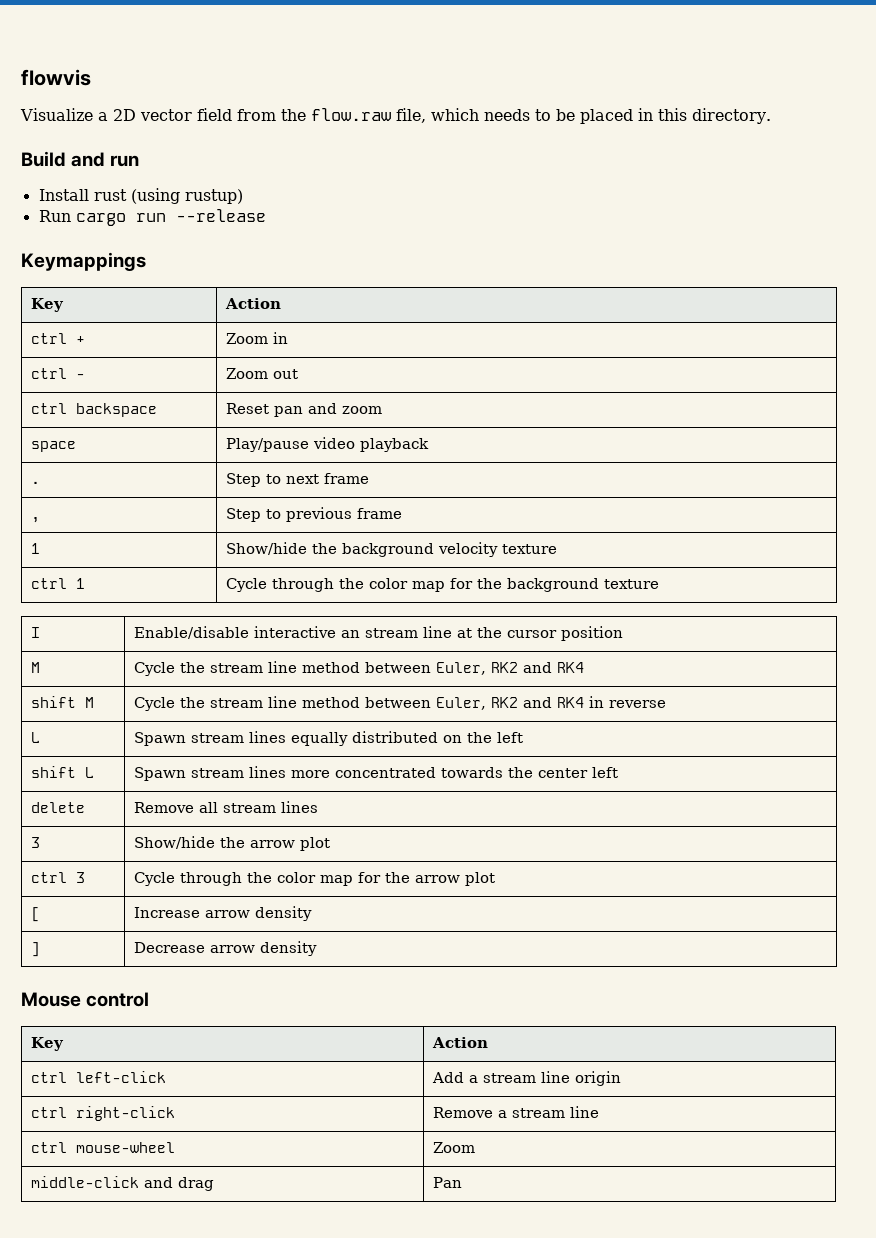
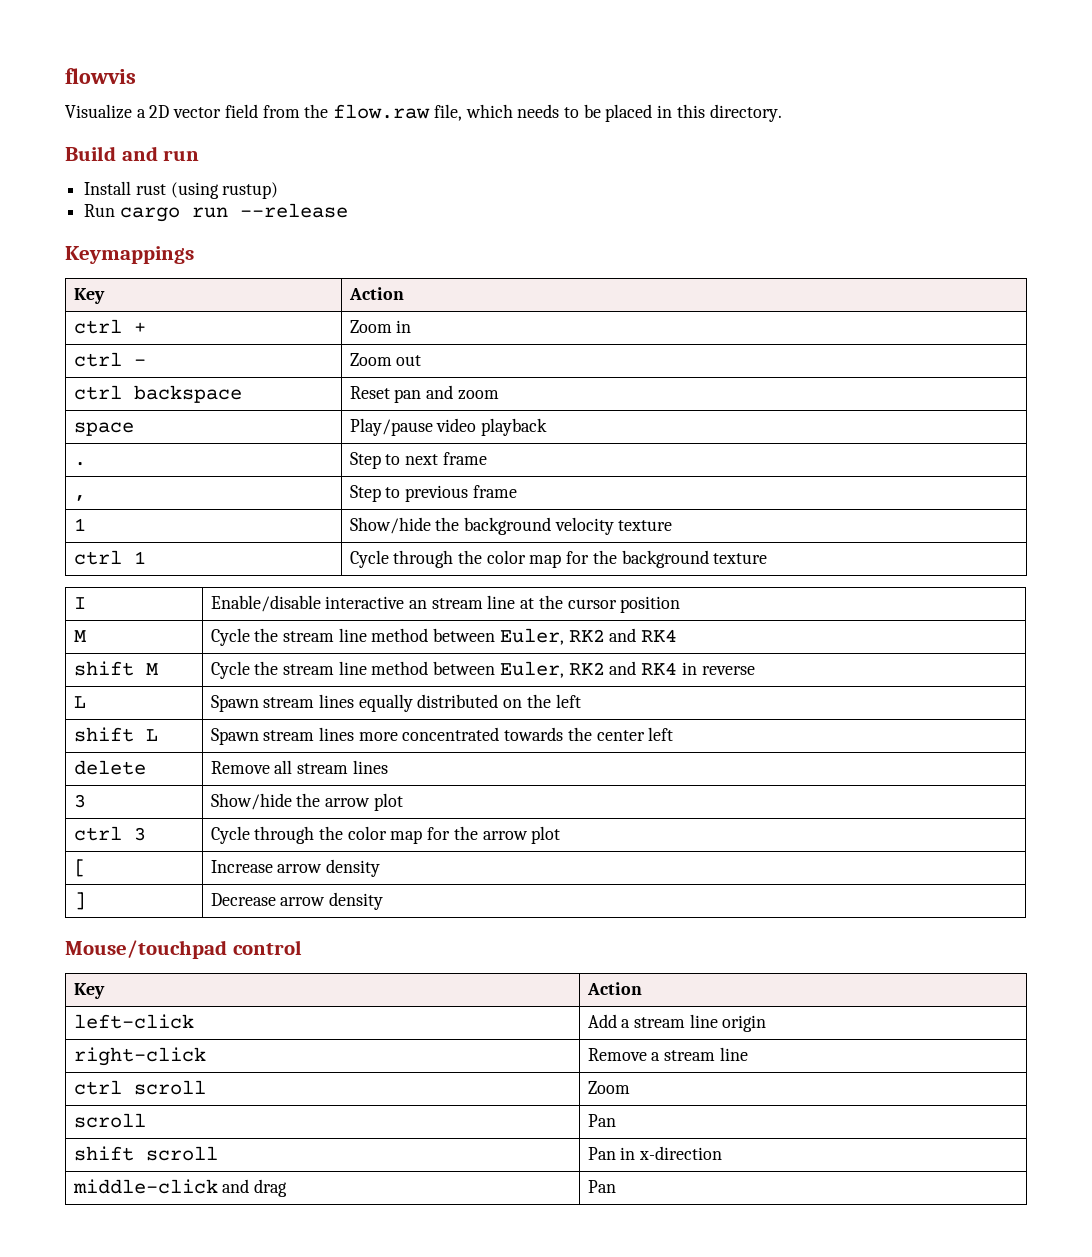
[21,992,81,1007] Mouse -> [65,940,227,959] Mouse/touchpad
[31,1072,68,1083] ctrl -> (642, 988) none
[31,1107,68,1118] ctrl -> (767, 1023) none
[76,1142,176,1153] [433,1142,476,1153] mouse-wheel | Zoom -> [133,1080,206,1095] [587,1081,630,1094] [73,1113,146,1128] [587,1114,616,1127] [73,1146,218,1161] [587,1146,722,1160] scroll | Zoom // scroll | Pan // shift scroll | Pan in x-direction

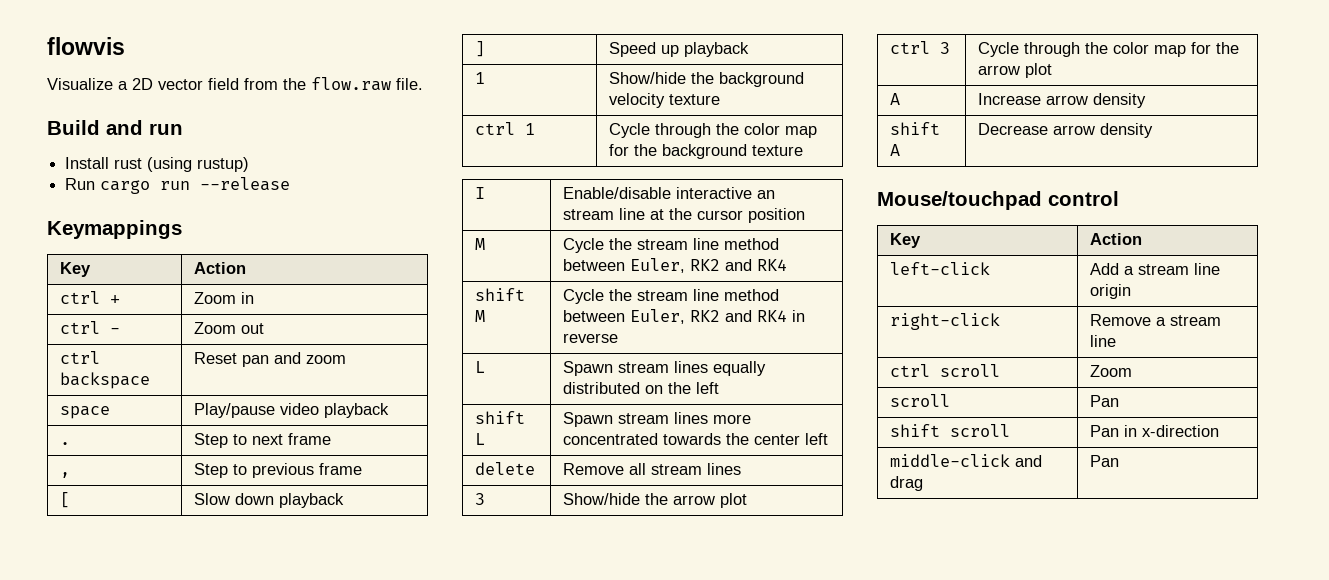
[433,104,782,122] file, which needs to be placed in this directory. -> [396,78,423,90] file.
(517, 491) none -> [59,492,70,508] [193,493,344,508] [474,41,485,57] [608,42,749,57] // [ | Slow down playback // ] | Speed up playback
[73,859,86,877] [ -> [889,93,900,105] A
[73,892,86,910] ] -> [889,122,940,135] [889,144,900,156] shift A

